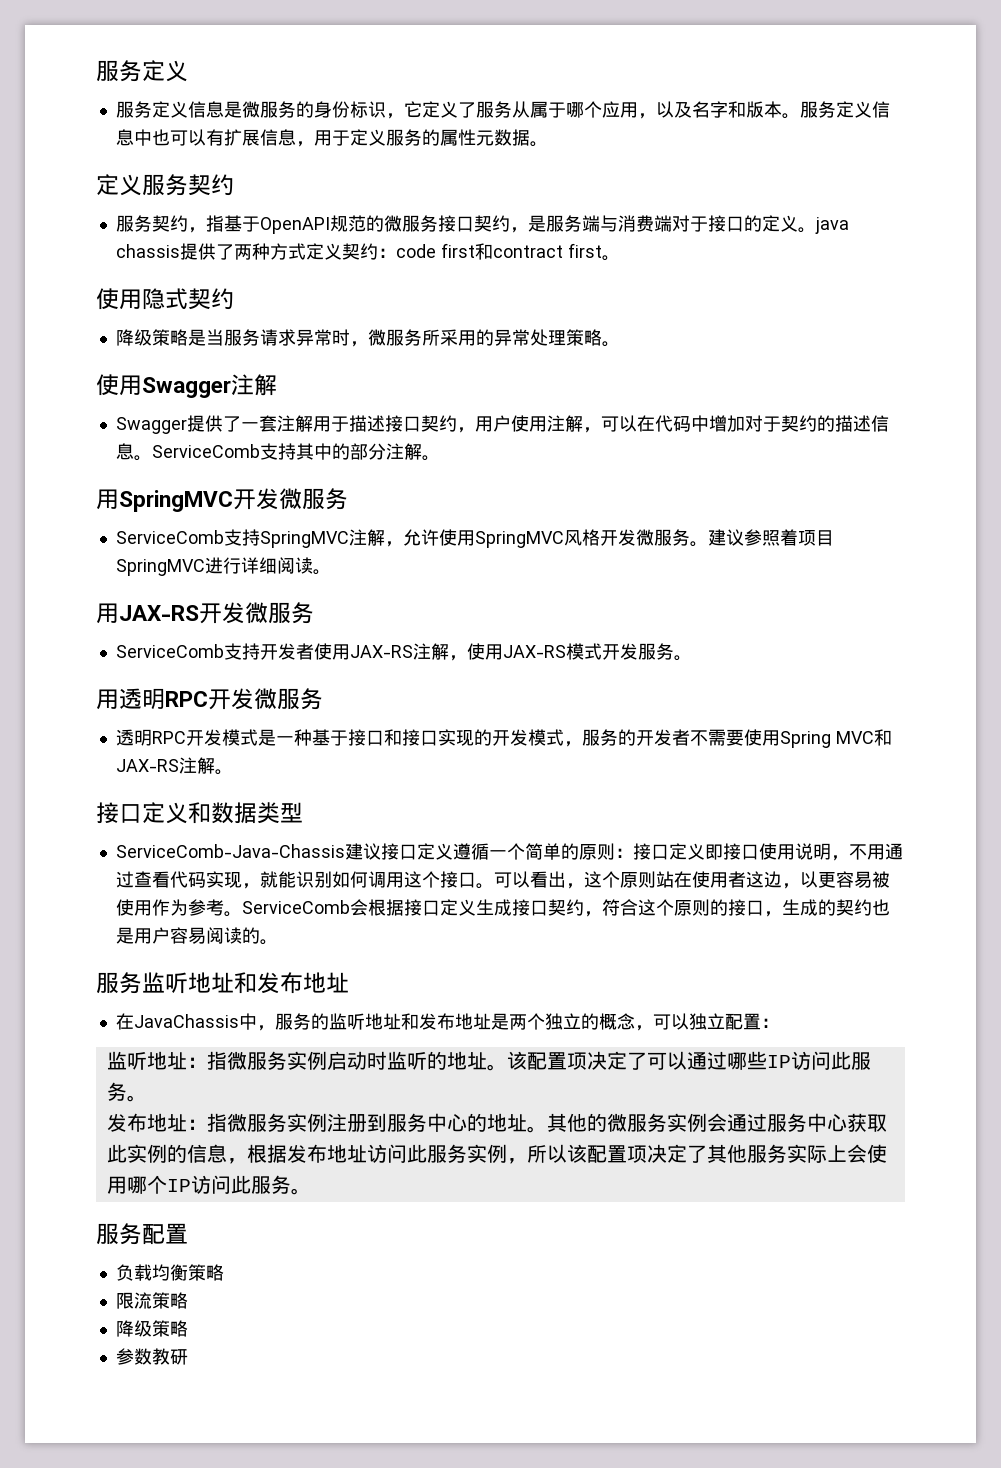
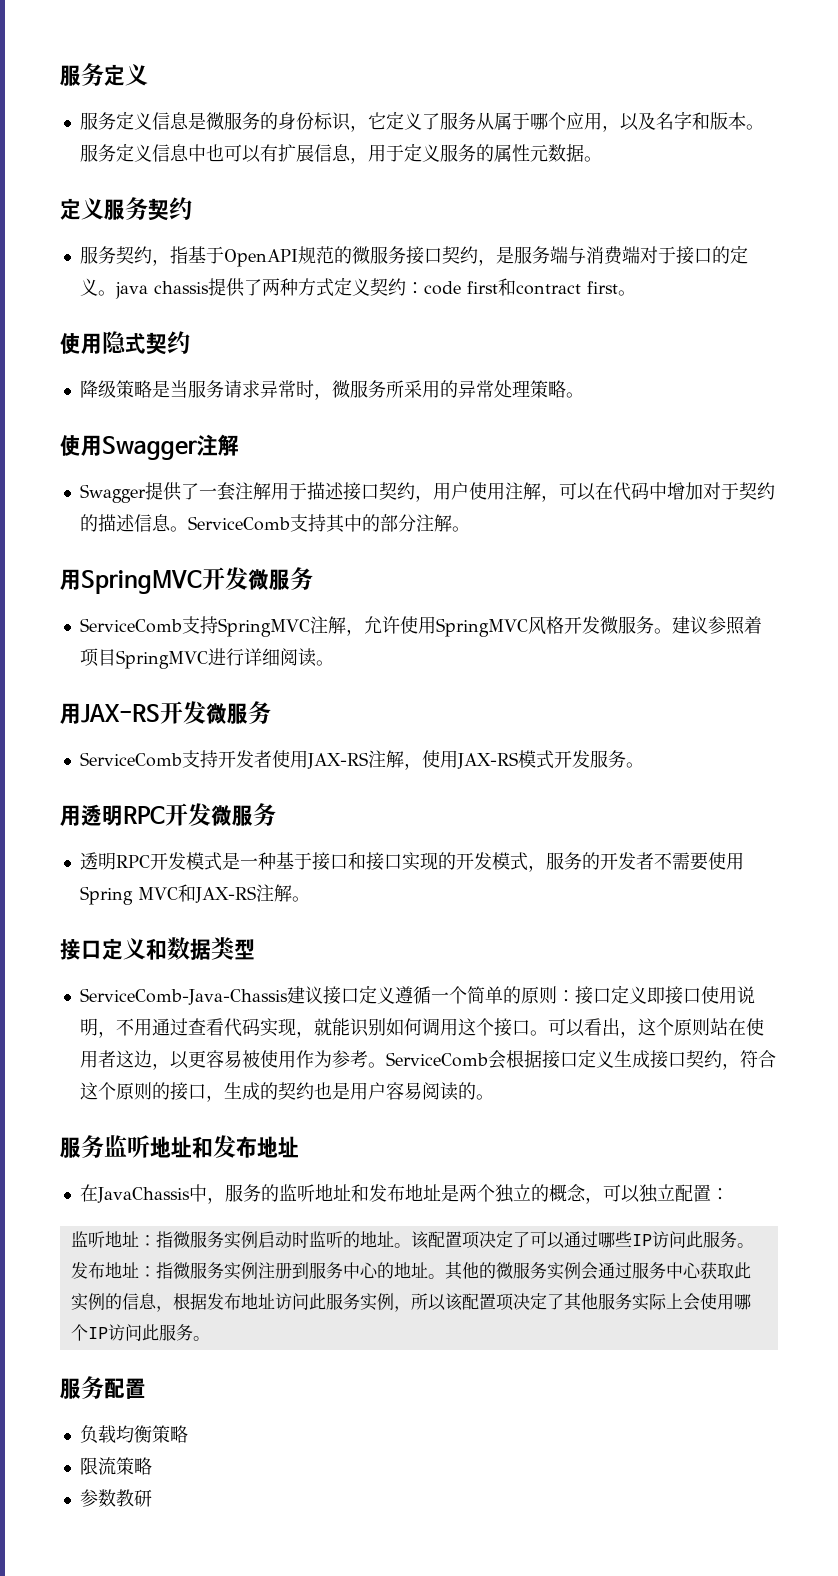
[115,1320,188,1337] // 降级策略 -> (152, 1466) none

